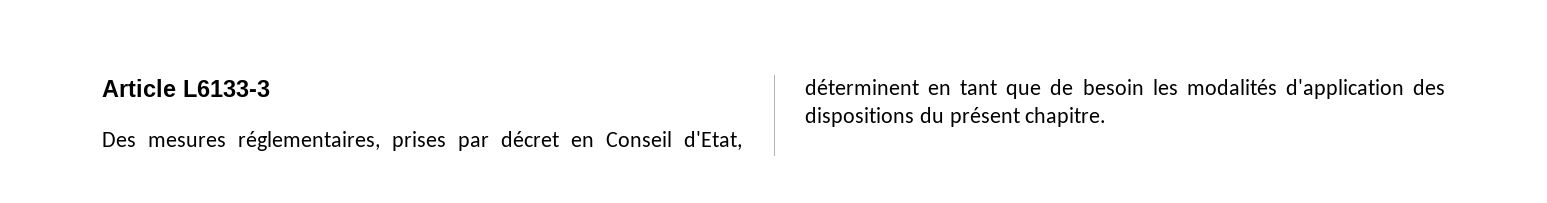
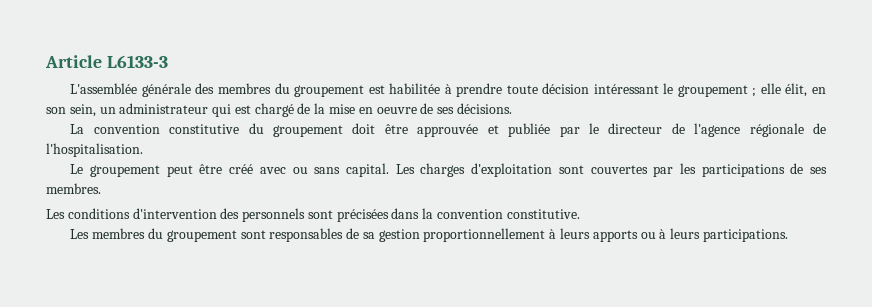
[102,131,742,151] [805,79,1445,99] [805,107,1107,127] Des mesures réglementaires, prises par décret en Conseil d'Etat, déterminent en tant que de besoin les modalités d'application des dispositions du présent chapitre. -> [70,83,827,97] [46,103,512,117] [70,123,826,137] [46,143,143,157] [70,163,827,177] [46,183,101,194] [46,208,580,222] [70,228,788,242] L'assemblée générale des membres du groupement est habilitée à prendre toute décision intéressant le groupement ; elle élit, en son sein, un administrateur qui est chargé de la mise en oeuvre de ses décisions. // La convention constitutive du groupement doit être approuvée et publiée par le directeur de l'agence régionale de l'hospitalisation. // Le groupement peut être créé avec ou sans capital. Les charges d'exploitation sont couvertes par les participations de ses membres. // Les conditions d'intervention des personnels sont précisées dans la convention constitutive. // Les membres du groupement sont responsables de sa gestion proportionnellement à leurs apports ou à leurs participations.

